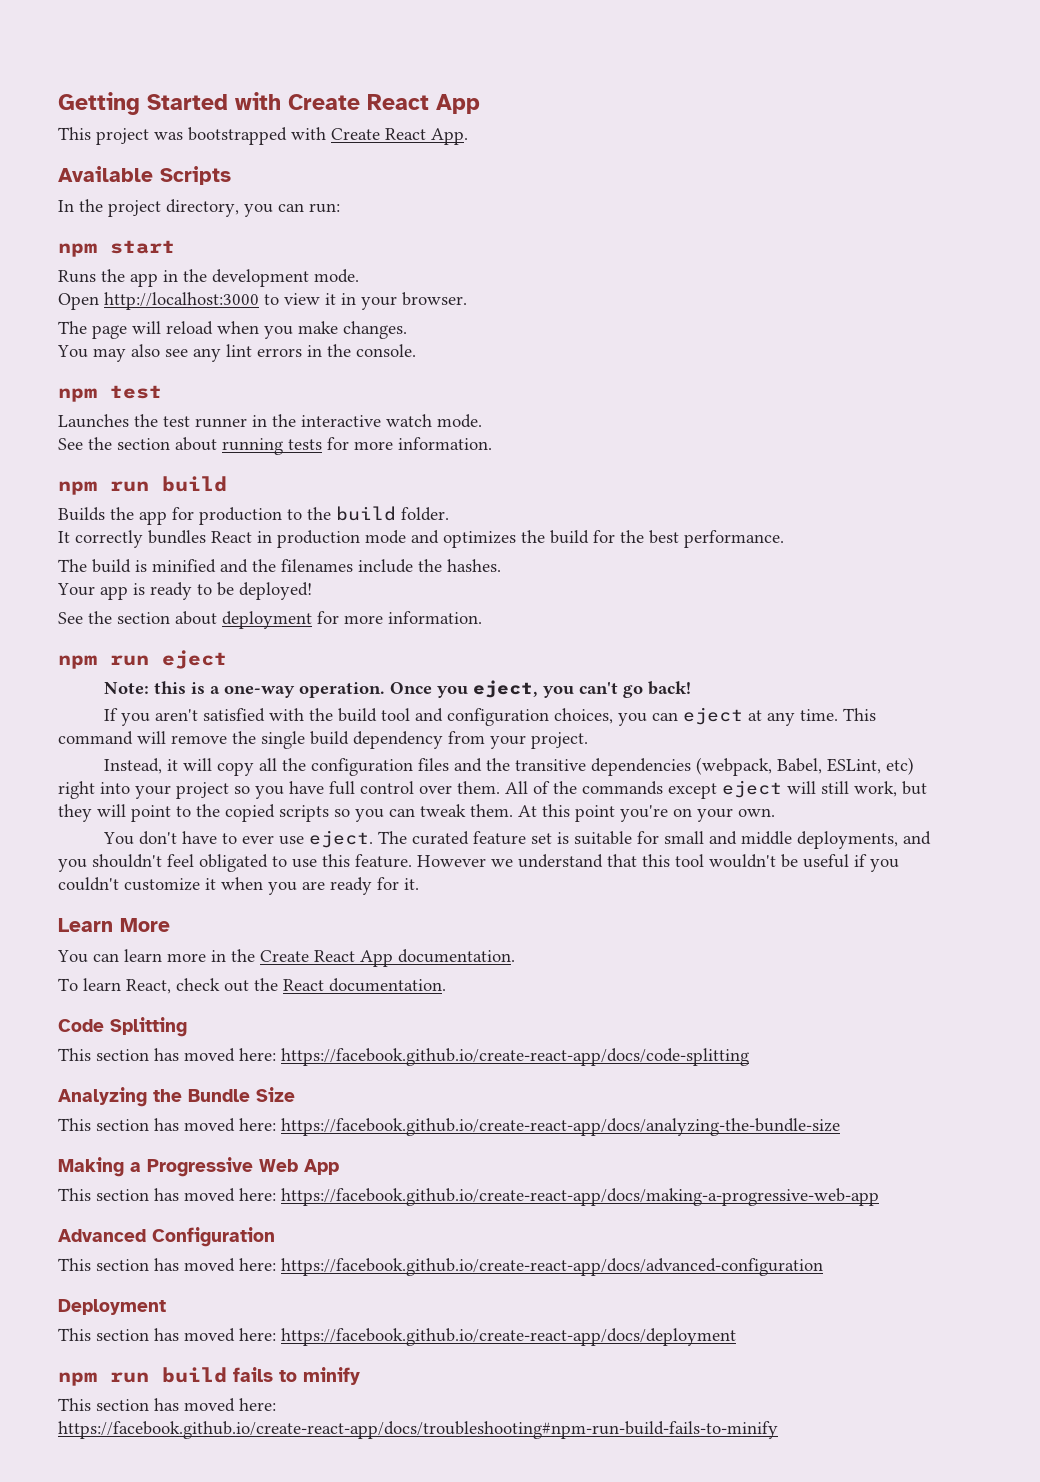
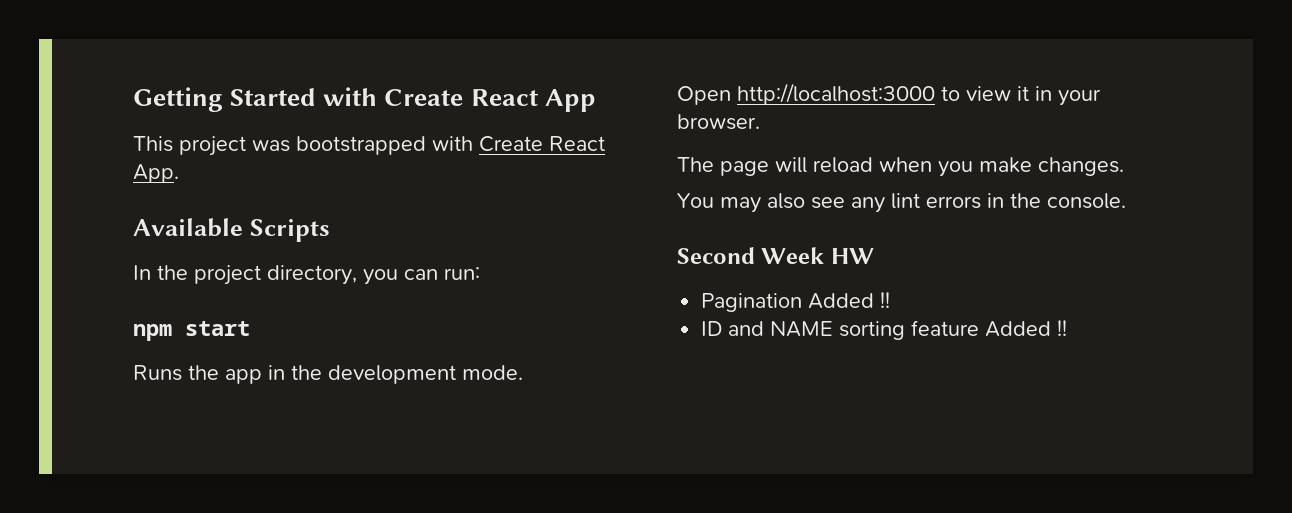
[58,385,162,402] [58,414,482,428] [58,437,492,455] [58,476,227,495] [58,506,449,525] [58,530,784,548] [58,559,501,573] [57,582,312,600] [58,611,482,629] [58,650,227,669] [104,680,692,698] [104,707,877,726] [58,731,588,749] [104,757,915,776] [58,780,927,799] [58,804,775,822] [103,830,932,849] [58,854,899,872] [58,877,419,895] [58,918,170,932] [57,949,515,967] [58,978,446,994] [58,1017,187,1037] [58,1048,749,1066] [58,1087,295,1107] [58,1118,840,1136] [58,1157,339,1177] [58,1188,879,1206] [58,1227,275,1247] [58,1258,823,1276] [58,1299,166,1315] [58,1328,736,1346] [58,1367,360,1386] [58,1398,276,1412] [58,1421,778,1439] npm test // Launches the test runner in the interactive watch mode. // See the section about running tests for more information. // npm run build // Builds the app for production to the build folder. // It correctly bundles React in production mode and optimizes the build for the best performance. // The build is minified and the filenames include the hashes. // Your app is ready to be deployed! // See the section about deployment for more information. // npm run eject // Note: this is a one-way operation. Once you eject, you can't go back! // If you aren't satisfied with the build tool and configuration choices, you can eject at any time. This command will remove the single build dependency from your project. // Instead, it will copy all the configuration files and the transitive dependencies (webpack, Babel, ESLint, etc) right into your project so you have full control over them. All of the commands except eject will still work, but they will point to the copied scripts so you can tweak them. At this point you're on your own. // You don't have to ever use eject. The curated feature set is suitable for small and middle deployments, and you shouldn't feel obligated to use this feature. However we understand that this tool wouldn't be useful if you couldn't customize it when you are ready for it. // Learn More // You can learn more in the Create React App documentation. // To learn React, check out the React documentation. // Code Splitting // This section has moved here: https://facebook.github.io/create-react-app/docs/code-splitting // Analyzing the Bundle Size // This section has moved here: https://facebook.github.io/create-react-app/docs/analyzing-the-bundle-size // Making a Progressive Web App // This section has moved here: https://facebook.github.io/create-react-app/docs/making-a-progressive-web-app // Advanced Configuration // This section has moved here: https://facebook.github.io/create-react-app/docs/advanced-configuration // Deployment // This section has moved here: https://facebook.github.io/create-react-app/docs/deployment // npm run build fails to minify // This section has moved here: https://facebook.github.io/create-react-app/docs/troubleshooting#npm-run-build-fails-to-minify -> [677,247,874,264] [701,292,891,312] [701,320,1068,340] Second Week HW // Pagination Added !! // ID and NAME sorting feature Added !!

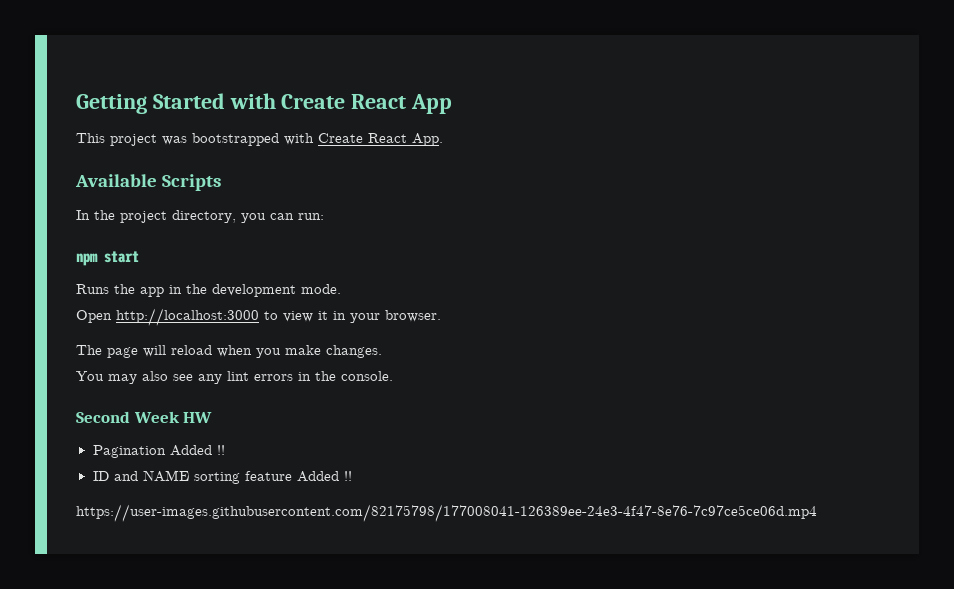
(1068, 328) none -> [76,504,817,522] // https://user-images.githubusercontent.com/82175798/177008041-126389ee-24e3-4f47-8e76-7c97ce5ce06d.mp4

